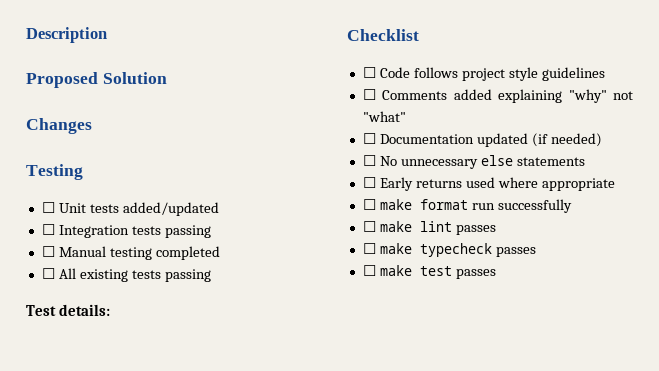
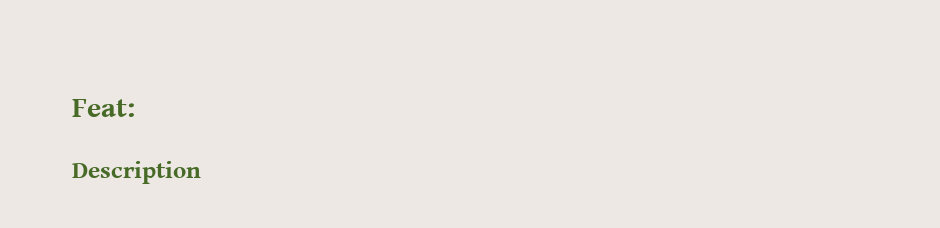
(26, 35) none -> [72,99,135,117] Feat: //
[26,72,167,88] [26,118,92,134] [26,164,83,180] [41,202,219,216] [41,224,211,238] [41,246,220,260] [41,268,211,282] [26,304,110,316] [347,29,419,41] [362,67,605,81] [362,89,633,103] [362,111,406,122] [362,133,602,147] [362,155,585,169] [362,177,615,191] [362,199,572,213] [362,221,496,235] [362,243,536,257] [362,265,496,279] // Proposed Solution // Changes // Testing // ☐ Unit tests added/updated // ☐ Integration tests passing // ☐ Manual testing completed // ☐ All existing tests passing // Test details: // Checklist // ☐ Code follows project style guidelines // ☐ Comments added explaining "why" not "what" // ☐ Documentation updated (if needed) // ☐ No unnecessary else statements // ☐ Early returns used where appropriate // ☐ make format run successfully // ☐ make lint passes // ☐ make typecheck passes // ☐ make test passes -> (201, 172) none

